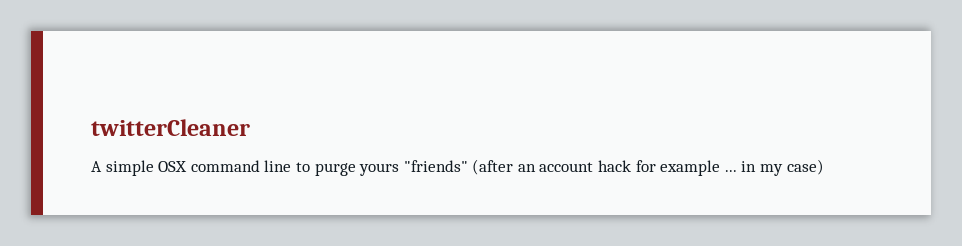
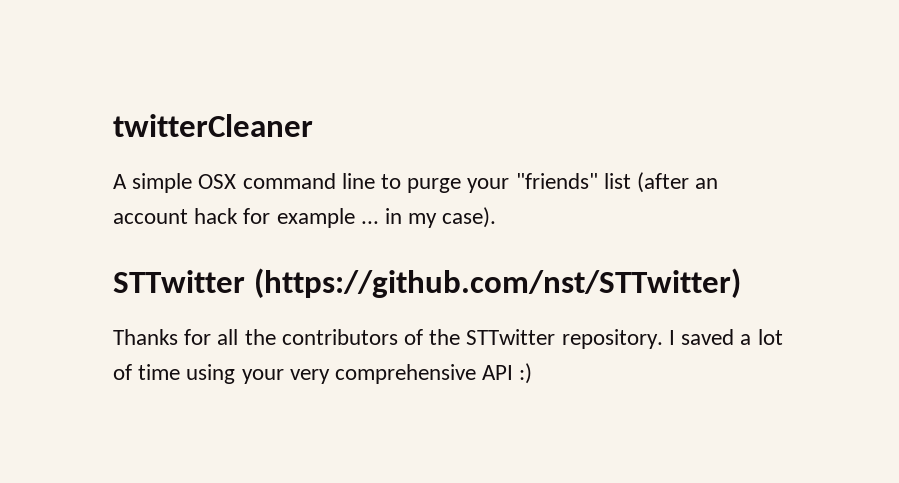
[359,160,468,176] yours "friends" -> [467,173,631,193] your "friends" list
[786,159,824,175] case) -> [442,207,497,228] [113,268,741,298] [113,329,783,349] [113,363,533,384] case). // STTwitter (https://github.com/nst/STTwitter) // Thanks for all the contributors of the STTwitter repository. I saved a lot of time using your very comprehensive API :)

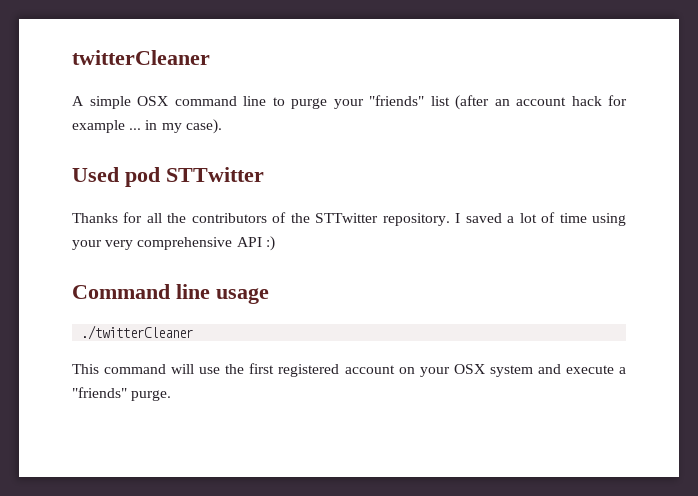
[113,268,741,298] STTwitter (https://github.com/nst/STTwitter) -> [72,167,264,187] Used pod STTwitter
(533, 373) none -> [72,284,269,304] [81,325,194,340] [72,363,626,377] [72,387,172,401] // Command line usage // ./twitterCleaner // This command will use the first registered account on your OSX system and execute a "friends" purge.

